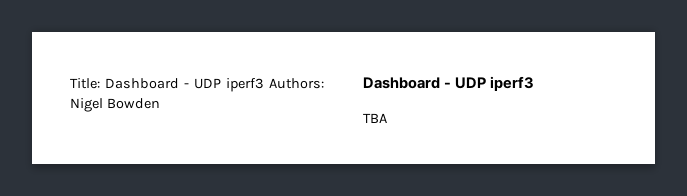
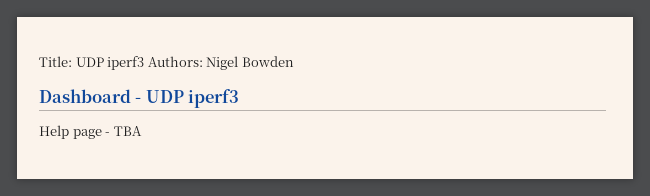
[105,78,189,89] Dashboard - -> (72, 61) none
(535, 83) none -> [39,125,111,139] Help page -

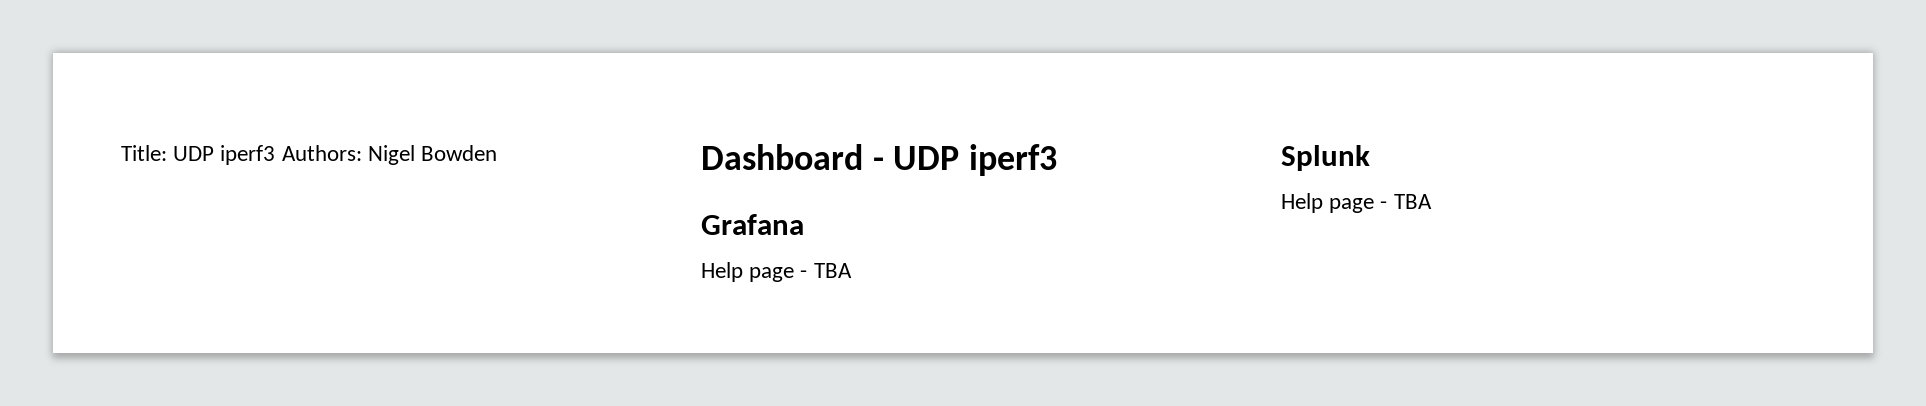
[39,125,142,139] // Help page - TBA -> [701,214,804,235] [701,262,852,282] [1281,145,1370,171] [1281,193,1432,213] // Grafana // Help page - TBA // Splunk // Help page - TBA

